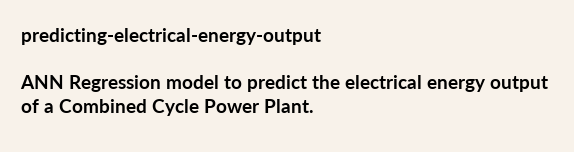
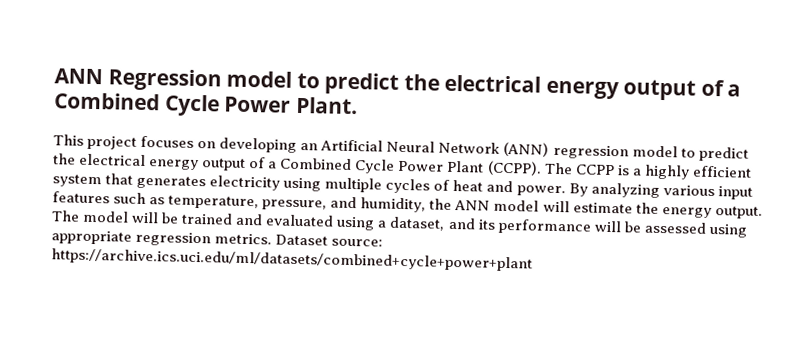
[21,28,321,45] predicting-electrical-energy-output // -> (54, 76) none
(314, 106) none -> [53,134,749,162] [53,153,752,180] [52,173,753,200] [52,191,763,219] [51,210,747,238] [51,230,384,247] [51,248,533,272] // This project focuses on developing an Artificial Neural Network (ANN) regression model to predict the electrical energy output of a Combined Cycle Power Plant (CCPP). The CCPP is a highly efficient system that generates electricity using multiple cycles of heat and power. By analyzing various input features such as temperature, pressure, and humidity, the ANN model will estimate the energy output. The model will be trained and evaluated using a dataset, and its performance will be assessed using appropriate regression metrics. Dataset source: https://archive.ics.uci.edu/ml/datasets/combined+cycle+power+plant

